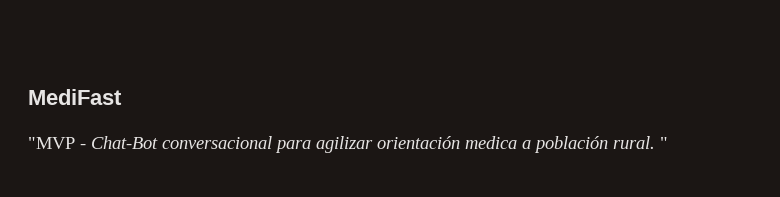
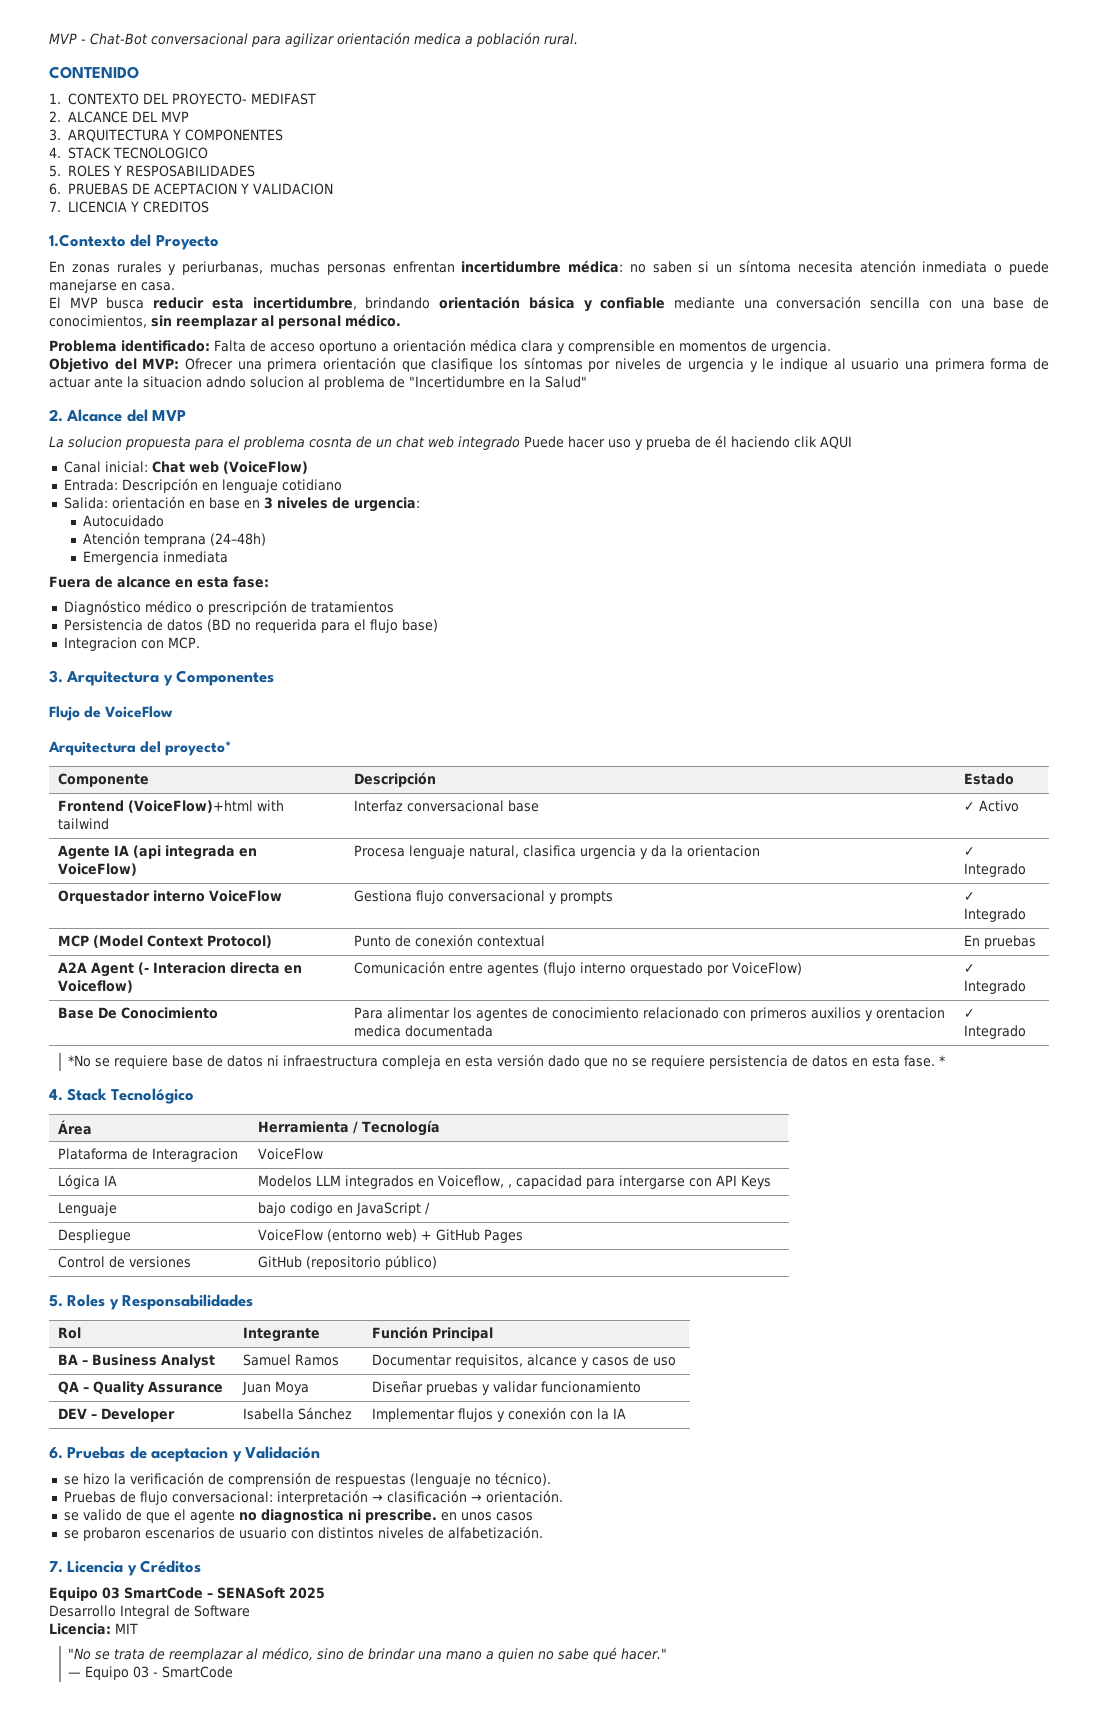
[28,89,122,105] [28,137,75,149] MediFast // "MVP -> [49,33,77,44] MVP
[660,137,668,149] " -> [49,66,139,79] [49,93,317,105] [49,111,190,123] [49,129,284,142] [49,147,209,159] [49,165,256,177] [49,183,334,195] [49,201,210,213] [49,234,219,250] [49,260,1049,275] [49,279,175,293] [49,296,1049,312] [49,314,401,329] [49,339,831,354] [49,357,1050,373] [49,376,587,390] [49,409,187,422] [49,435,852,450] [63,461,308,474] [63,478,342,493] [63,496,420,512] [83,515,165,527] [83,532,267,547] [83,551,229,565] [49,576,269,588] [63,600,394,615] [63,619,438,633] [63,637,200,651] [49,670,275,686] [49,706,174,721] [48,741,232,756] [57,773,149,787] [353,772,436,787] [963,773,1014,785] [57,800,284,813] [57,818,109,830] [353,800,539,812] [963,800,1019,812] [57,845,257,860] [57,863,137,876] [353,845,760,859] [963,847,975,856] [963,863,1026,877] [57,890,282,904] [353,890,613,904] [963,892,975,901] [963,908,1026,922] [57,935,272,948] [353,934,545,947] [963,935,1036,949] [57,962,302,977] [57,980,133,993] [353,961,802,976] [963,964,975,973] [963,980,1026,994] [57,1007,218,1019] [353,1007,945,1021] [353,1025,493,1037] [963,1009,975,1018] [963,1025,1026,1039] [68,1054,946,1069] [49,1088,194,1104] [57,1120,92,1135] [257,1120,440,1136] [57,1148,238,1162] [257,1148,323,1160] [57,1174,117,1189] [257,1175,771,1189] [57,1202,117,1216] [257,1202,430,1216] [57,1229,131,1243] [257,1229,523,1243] [57,1256,191,1268] [257,1255,437,1270] [49,1294,254,1310] [57,1327,81,1339] [242,1327,320,1342] [371,1326,493,1341] [57,1354,215,1369] [242,1354,339,1366] [371,1354,676,1368] [57,1381,223,1396] [241,1381,309,1395] [371,1381,641,1395] [57,1408,175,1422] [242,1407,352,1420] [371,1407,626,1422] [49,1446,321,1462] [63,1472,551,1487] [63,1490,563,1505] [63,1509,533,1524] [63,1526,543,1541] [49,1560,202,1576] [49,1587,325,1601] [49,1605,250,1619] [49,1623,138,1635] [68,1647,668,1662] [68,1666,234,1680] // CONTENIDO // 1. CONTEXTO DEL PROYECTO- MEDIFAST // 2. ALCANCE DEL MVP // 3. ARQUITECTURA Y COMPONENTES // 4. STACK TECNOLOGICO // 5. ROLES Y RESPOSABILIDADES // 6. PRUEBAS DE ACEPTACION Y VALIDACION // 7. LICENCIA Y CREDITOS // 1.Contexto del Proyecto // En zonas rurales y periurbanas, muchas personas enfrentan incertidumbre médica: no saben si un síntoma necesita atención inmediata o puede manejarse en casa. // El MVP busca reducir esta incertidumbre, brindando orientación básica y confiable mediante una conversación sencilla con una base de conocimientos, sin reemplazar al personal médico. // Problema identificado: Falta de acceso oportuno a orientación médica clara y comprensible en momentos de urgencia. // Objetivo del MVP: Ofrecer una primera orientación que clasifique los síntomas por niveles de urgencia y le indique al usuario una primera forma de actuar ante la situacion adndo solucion al problema de "Incertidumbre en la Salud" // 2. Alcance del MVP // La solucion propuesta para el problema cosnta de un chat web integrado Puede hacer uso y prueba de él haciendo clik AQUI // Canal inicial: Chat web (VoiceFlow) // Entrada: Descripción en lenguaje cotidiano // Salida: orientación en base en 3 niveles de urgencia: // Autocuidado // Atención temprana (24–48h) // Emergencia inmediata // Fuera de alcance en esta fase: // Diagnóstico médico o prescripción de tratamientos // Persistencia de datos (BD no requerida para el flujo base) // Integracion con MCP. // 3. Arquitectura y Componentes // Flujo de VoiceFlow // Arquitectura del proyecto* // Componente | Descripción | Estado // Frontend (VoiceFlow)+html with tailwind | Interfaz conversacional base | ✓ Activo // Agente IA (api integrada en VoiceFlow) | Procesa lenguaje natural, clasifica urgencia y da la orientacion | ✓ Integrado // Orquestador interno VoiceFlow | Gestiona flujo conversacional y prompts | ✓ Integrado // MCP (Model Context Protocol) | Punto de conexión contextual | En pruebas // A2A Agent (- Interacion directa en Voiceflow) | Comunicación entre agentes (flujo interno orquestado por VoiceFlow) | ✓ Integrado // Base De Conocimiento | Para alimentar los agentes de conocimiento relacionado con primeros auxilios y orentacion medica documentada | ✓ Integrado // *No se requiere base de datos ni infraestructura compleja en esta versión dado que no se requiere persistencia de datos en esta fase. * // 4. Stack Tecnológico // Área | Herramienta / Tecnología // Plataforma de Interagracion | VoiceFlow // Lógica IA | Modelos LLM integrados en Voiceflow, , capacidad para intergarse con API Keys // Lenguaje | bajo codigo en JavaScript / // Despliegue | VoiceFlow (entorno web) + GitHub Pages // Control de versiones | GitHub (repositorio público) // 5. Roles y Responsabilidades // Rol | Integrante | Función Principal // BA – Business Analyst | Samuel Ramos | Documentar requisitos, alcance y casos de uso // QA – Quality Assurance | Juan Moya | Diseñar pruebas y validar funcionamiento // DEV – Developer | Isabella Sánchez | Implementar flujos y conexión con la IA // 6. Pruebas de aceptacion y Validación // se hizo la verificación de comprensión de respuestas (lenguaje no técnico). // Pruebas de flujo conversacional: interpretación → clasificación → orientación. // se valido de que el agente no diagnostica ni prescribe. en unos casos // se probaron escenarios de usuario con distintos niveles de alfabetización. // 7. Licencia y Créditos // Equipo 03 SmartCode – SENASoft 2025 // Desarrollo Integral de Software // Licencia: MIT // "No se trata de reemplazar al médico, sino de brindar una mano a quien no sabe qué hacer." // — Equipo 03 - SmartCode

